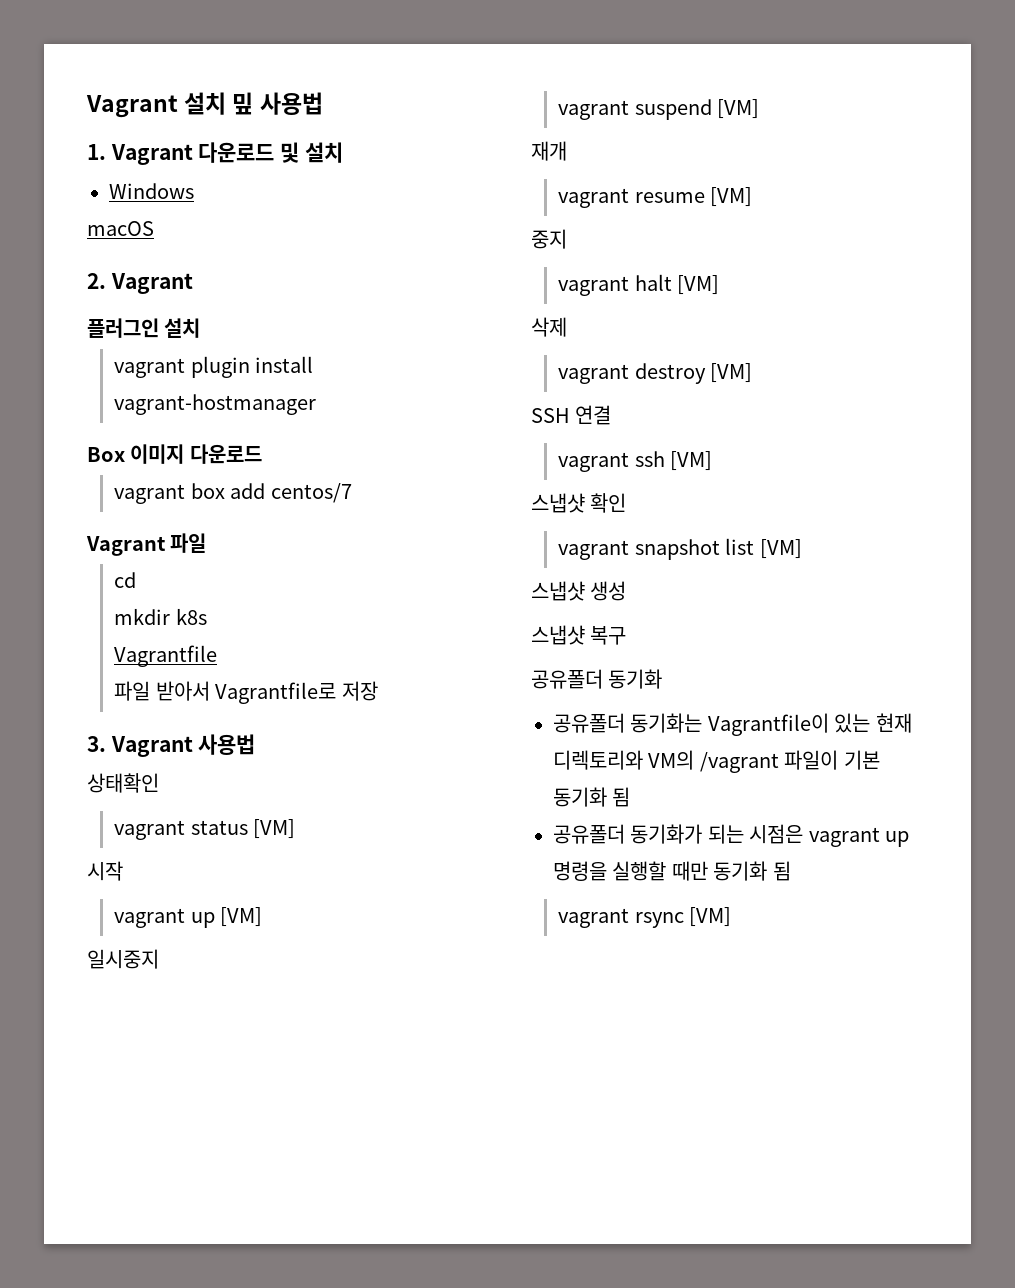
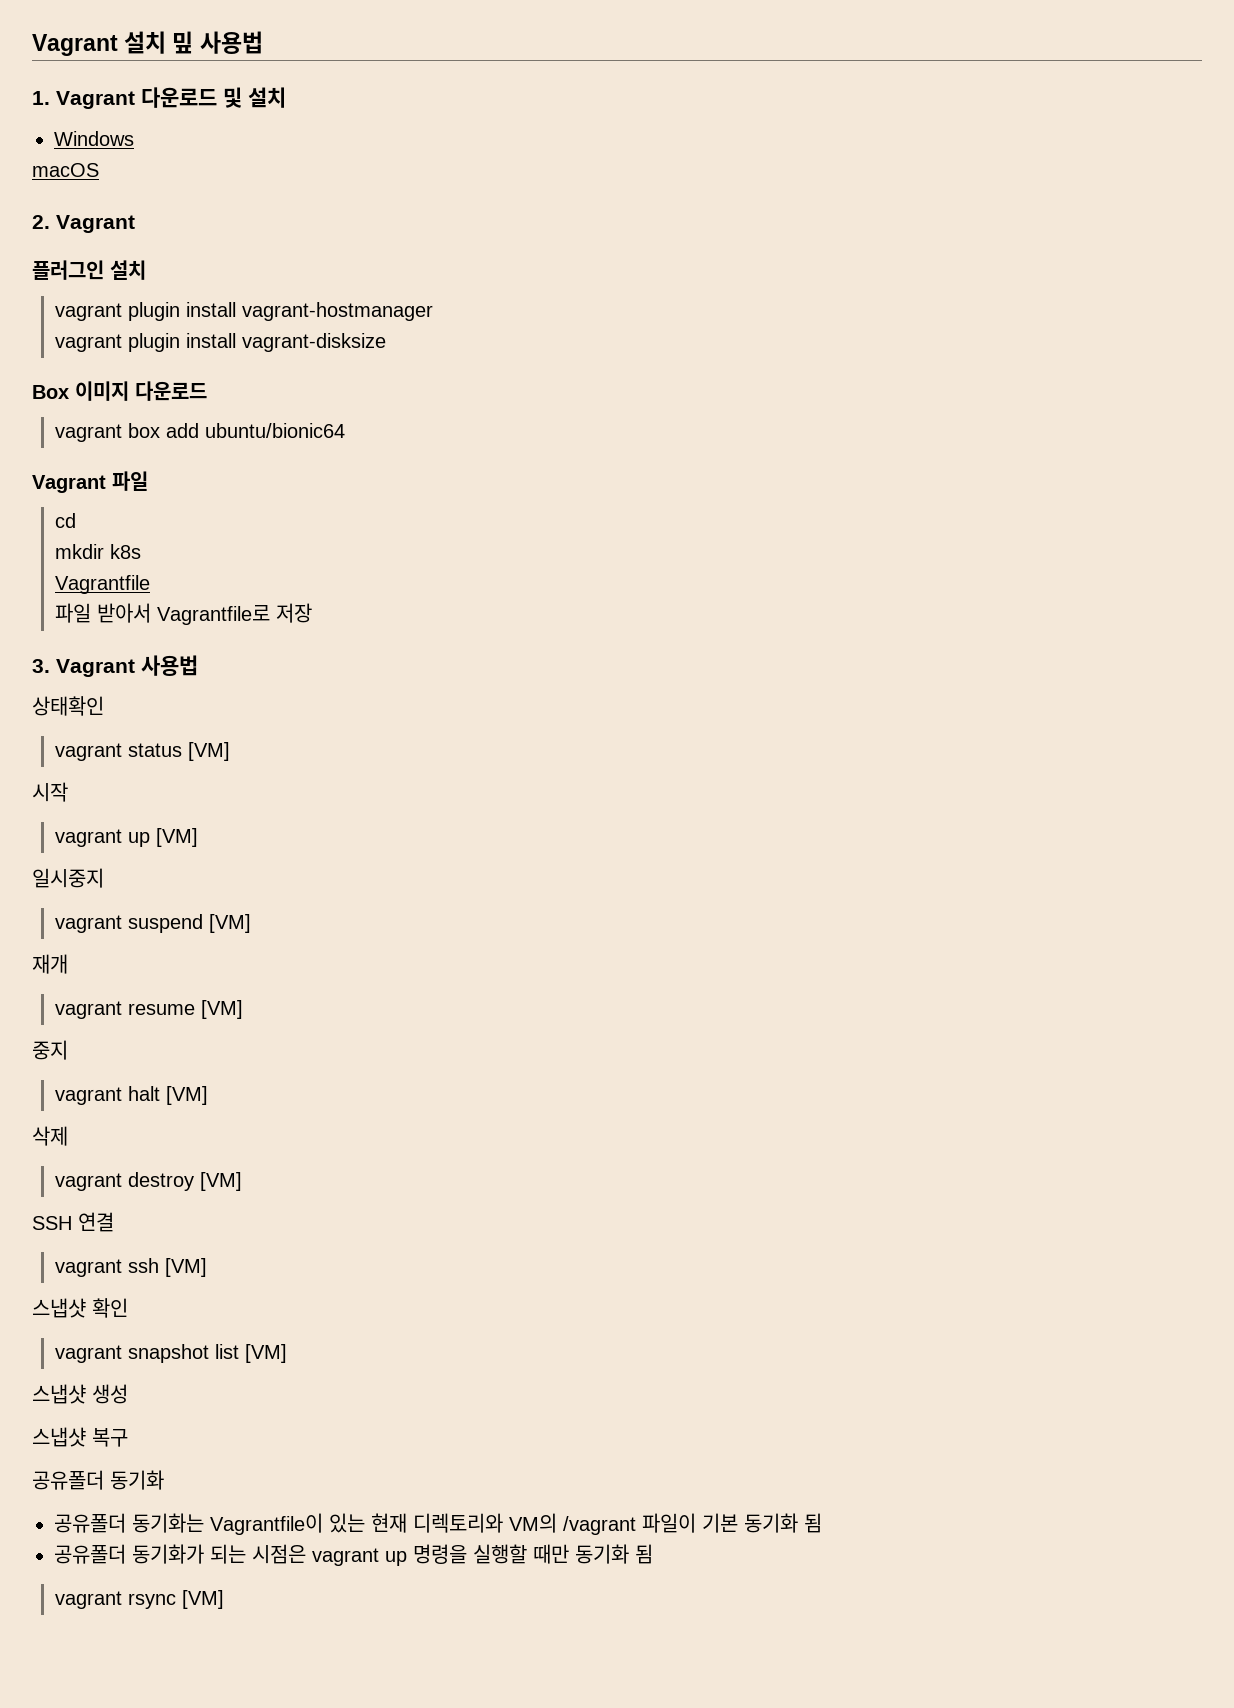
(317, 404) none -> [55,333,387,352] // vagrant plugin install vagrant-disksize
[270,483,352,503] centos/7 -> [205,423,346,438] ubuntu/bionic64

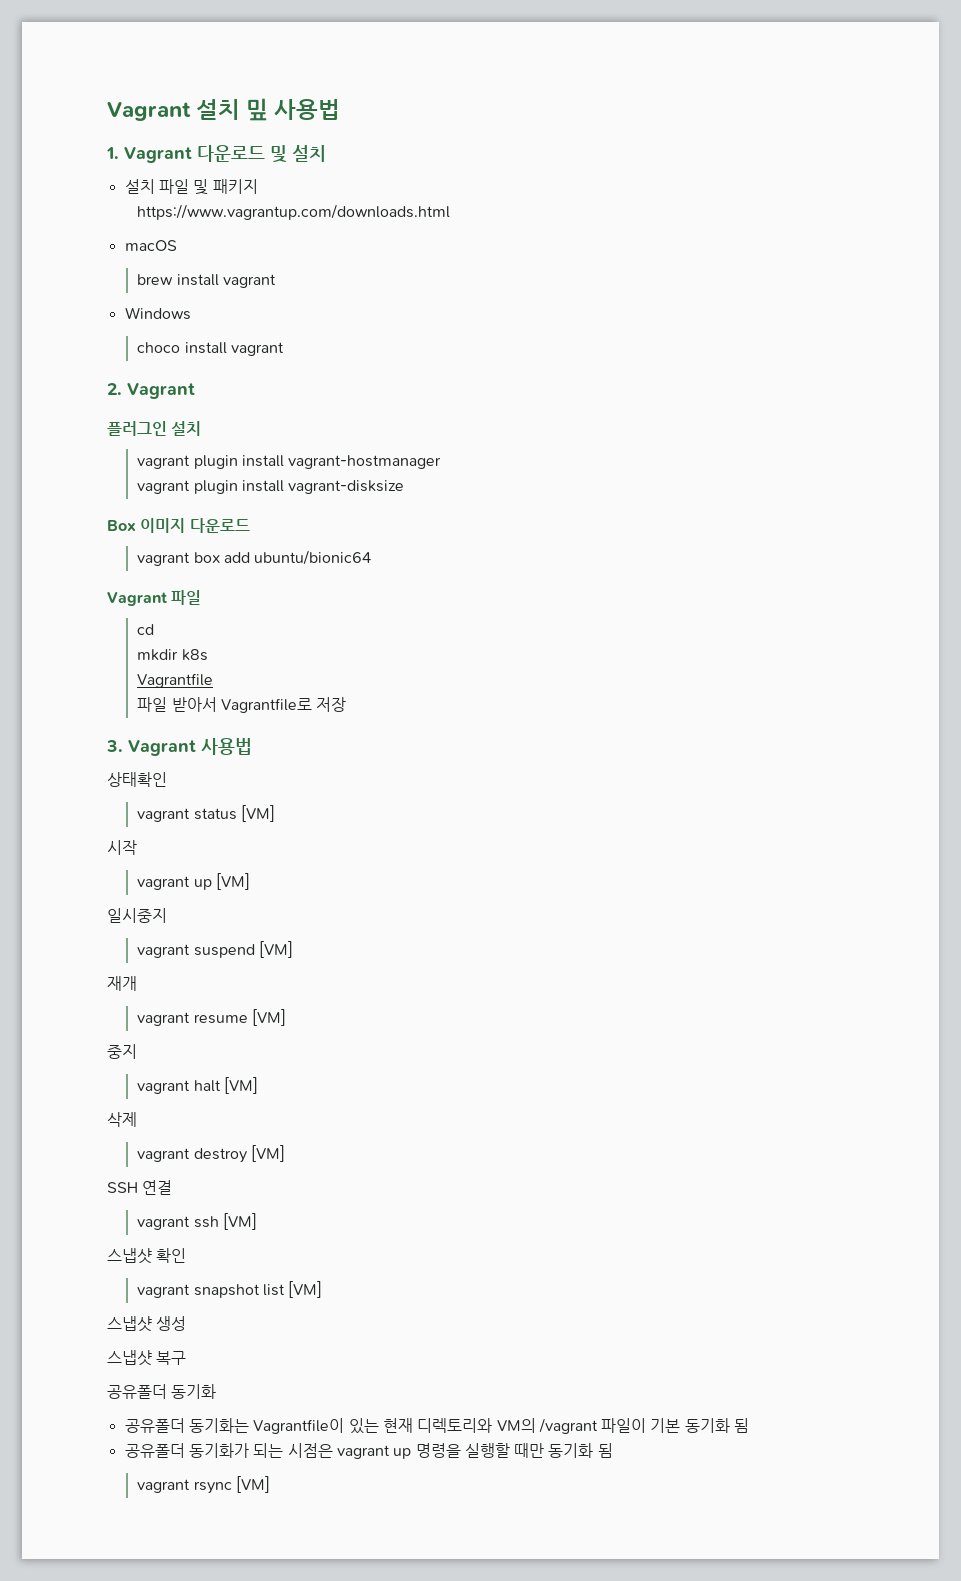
[54,131,134,146] [32,163,99,177] Windows // macOS -> [124,179,258,195] [137,204,451,220] [124,240,177,251] [137,274,276,288] [124,307,191,320] [137,342,284,356] 설치 파일 및 패키지 // https://www.vagrantup.com/downloads.html // macOS // brew install vagrant // Windows // choco install vagrant

